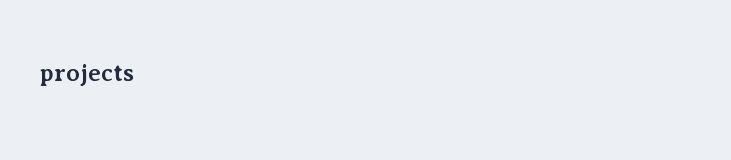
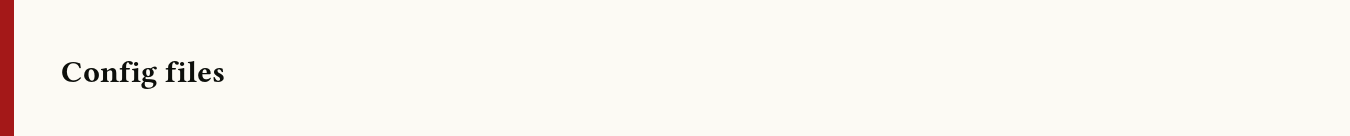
[40,64,134,86] projects -> [61,61,226,89] Config files

